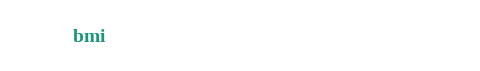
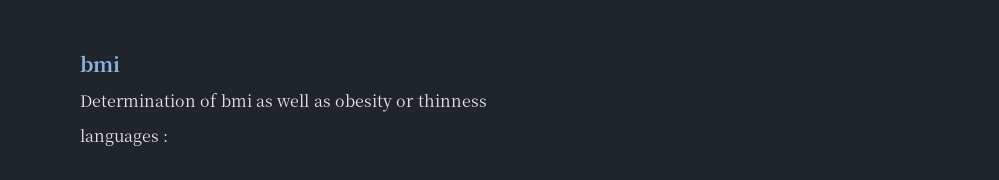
[73,29,106,42] bmi -> [80,55,120,72] [80,93,487,112] [80,129,169,146] bmi // Determination of bmi as well as obesity or thinness // languages :

